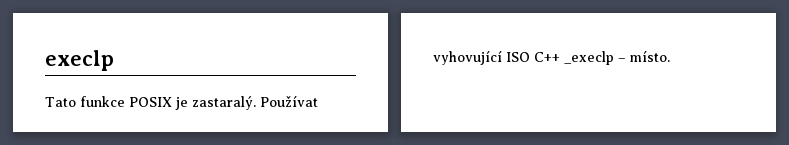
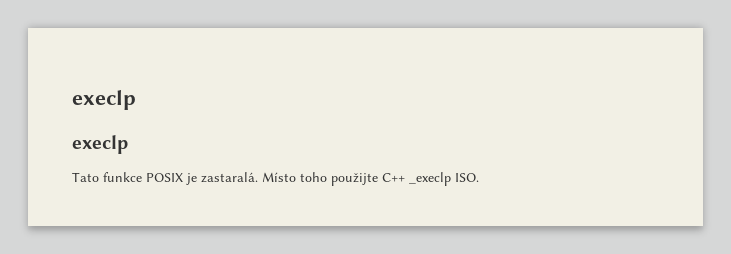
[45,50,114,71] execlp -> [72,90,136,110] [72,135,128,154] execlp // execlp
[192,95,318,110] [433,50,670,65] zastaralý. Používat vyhovující ISO C++ _execlp – místo. -> [201,172,479,186] zastaralá. Místo toho použijte C++ _execlp ISO.

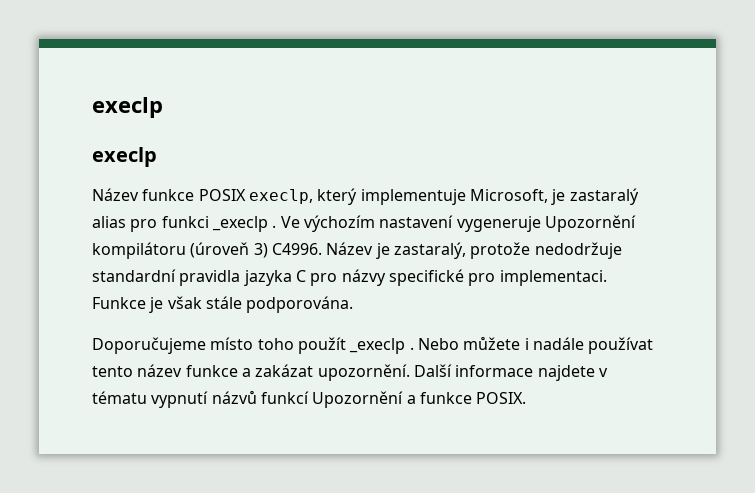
[72,172,99,182] Tato -> [92,188,139,201] Název
[186,172,479,186] je zastaralá. Místo toho použijte C++ _execlp ISO. -> [248,188,639,205] [92,215,636,232] [92,242,622,259] [92,269,607,286] [92,296,354,313] [92,336,654,354] [92,364,608,381] [92,390,527,408] execlp, který implementuje Microsoft, je zastaralý alias pro funkci _execlp . Ve výchozím nastavení vygeneruje Upozornění kompilátoru (úroveň 3) C4996. Název je zastaralý, protože nedodržuje standardní pravidla jazyka C pro názvy specifické pro implementaci. Funkce je však stále podporována. // Doporučujeme místo toho použít _execlp . Nebo můžete i nadále používat tento název funkce a zakázat upozornění. Další informace najdete v tématu vypnutí názvů funkcí Upozornění a funkce POSIX.

